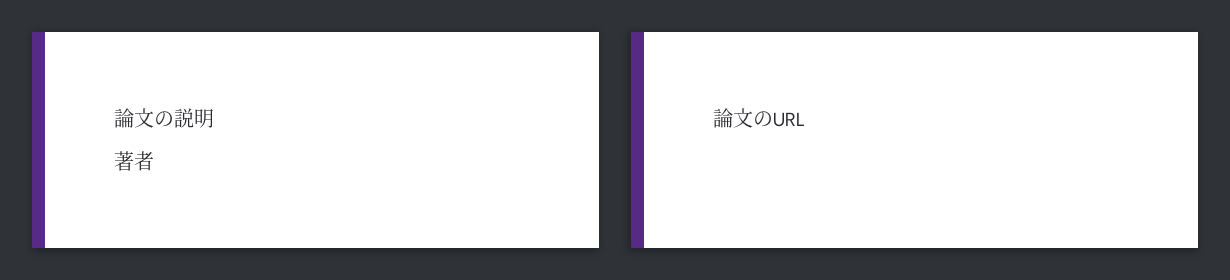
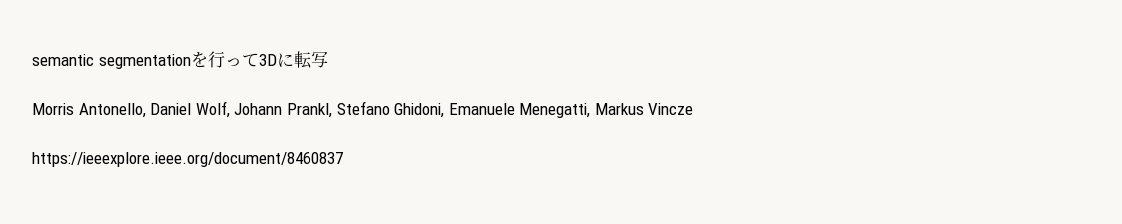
[114,108,214,128] [114,151,154,171] [713,108,805,128] 論文の説明 // 著者 // 論文のURL -> [32,51,328,69] [32,101,694,118] [32,152,343,167] semantic segmentationを行って3Dに転写 // Morris Antonello, Daniel Wolf, Johann Prankl, Stefano Ghidoni, Emanuele Menegatti, Markus Vincze // https://ieeexplore.ieee.org/document/8460837

